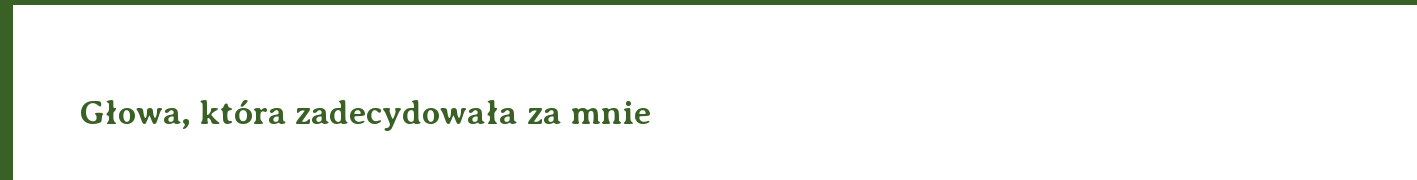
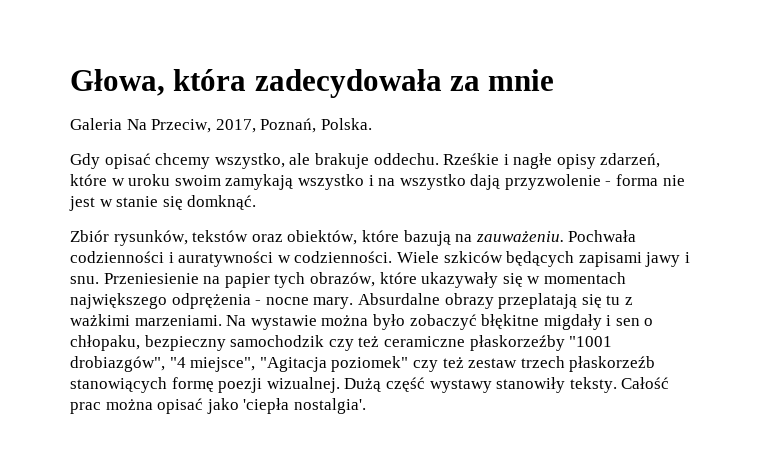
(651, 112) none -> [70,118,372,133] [70,153,661,169] [70,174,685,190] [69,195,257,211] [70,230,637,246] [70,251,690,267] [70,272,626,288] [70,293,633,309] [70,314,654,330] [70,335,613,351] [70,356,656,372] [70,377,670,393] [70,398,366,414] // Galeria Na Przeciw, 2017, Poznań, Polska. // Gdy opisać chcemy wszystko, ale brakuje oddechu. Rześkie i nagłe opisy zdarzeń, które w uroku swoim zamykają wszystko i na wszystko dają przyzwolenie - forma nie jest w stanie się domknąć. // Zbiór rysunków, tekstów oraz obiektów, które bazują na zauważeniu. Pochwała codzienności i auratywności w codzienności. Wiele szkiców będących zapisami jawy i snu. Przeniesienie na papier tych obrazów, które ukazywały się w momentach największego odprężenia - nocne mary. Absurdalne obrazy przeplatają się tu z ważkimi marzeniami. Na wystawie można było zobaczyć błękitne migdały i sen o chłopaku, bezpieczny samochodzik czy też ceramiczne płaskorzeźby "1001 drobiazgów", "4 miejsce", "Agitacja poziomek" czy też zestaw trzech płaskorzeźb stanowiących formę poezji wizualnej. Dużą część wystawy stanowiły teksty. Całość prac można opisać jako 'ciepła nostalgia'.

